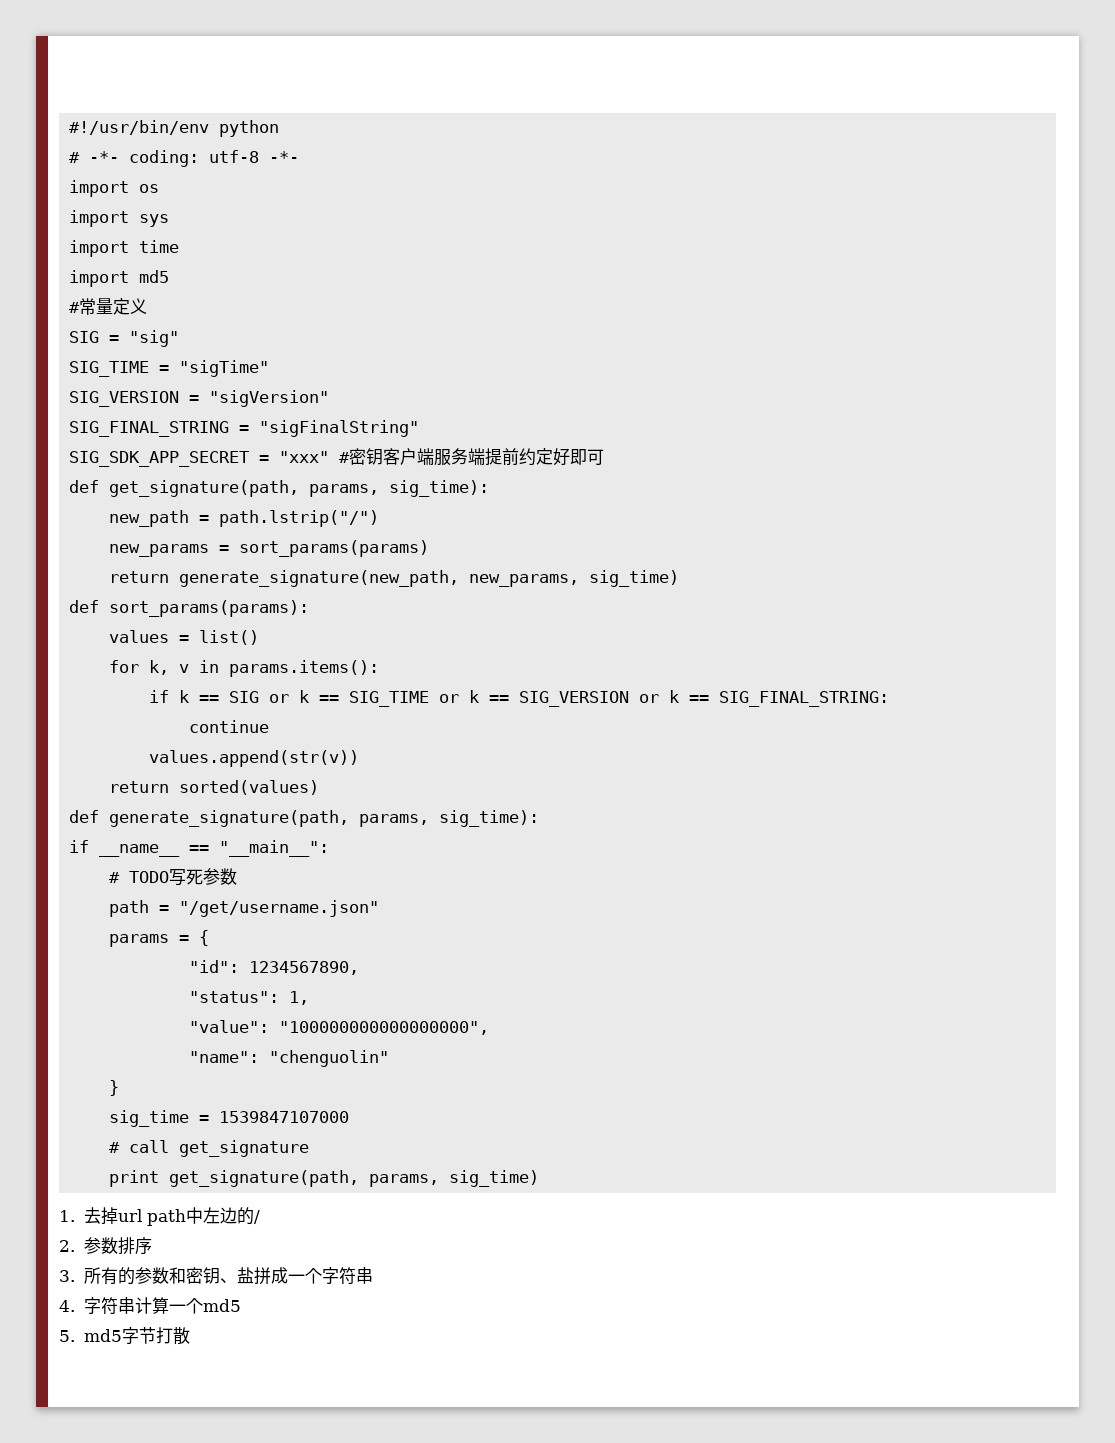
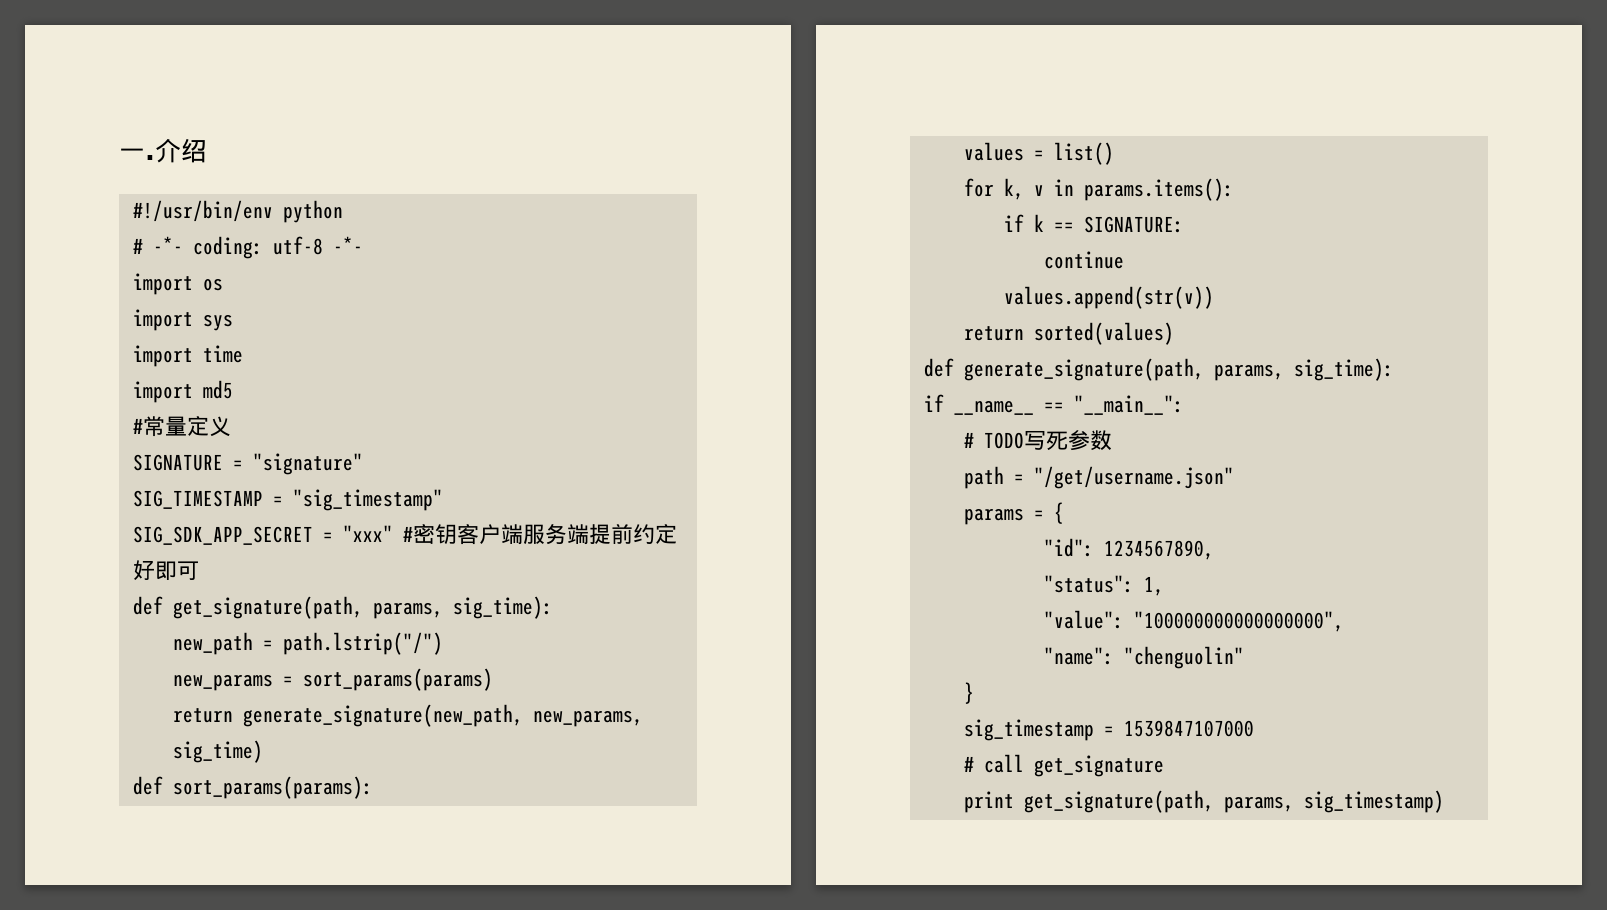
(69, 127) none -> [119,138,207,163] 一.介绍 //
[69,330,180,347] [69,360,270,377] [69,390,330,407] [69,420,420,437] SIG = "sig" // SIG_TIME = "sigTime" // SIG_VERSION = "sigVersion" // SIG_FINAL_STRING = "sigFinalString" -> [133,453,364,475] [133,489,444,511] SIGNATURE = "signature" // SIG_TIMESTAMP = "sig_timestamp"
[229,690,890,707] SIG or k == SIG_TIME or k == SIG_VERSION or k == SIG_FINAL_STRING: -> [1084,216,1185,233] SIGNATURE:
[109,1110,190,1127] sig_time -> [964,719,1095,741] sig_timestamp
[449,1170,540,1187] [59,1207,260,1226] [59,1237,152,1255] [59,1267,373,1285] [59,1297,241,1315] [59,1327,190,1345] sig_time) // 1.去掉url path中左边的/ // 2.参数排序 // 3.所有的参数和密钥、盐拼成一个字符串 // 4.字符串计算一个md5 // 5. md5字节打散 -> [1304,790,1445,813] sig_timestamp)

